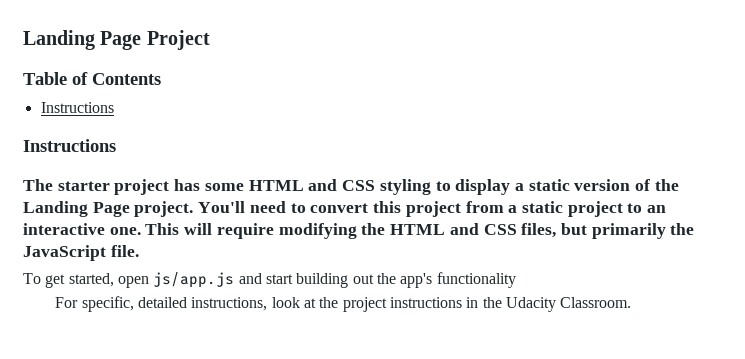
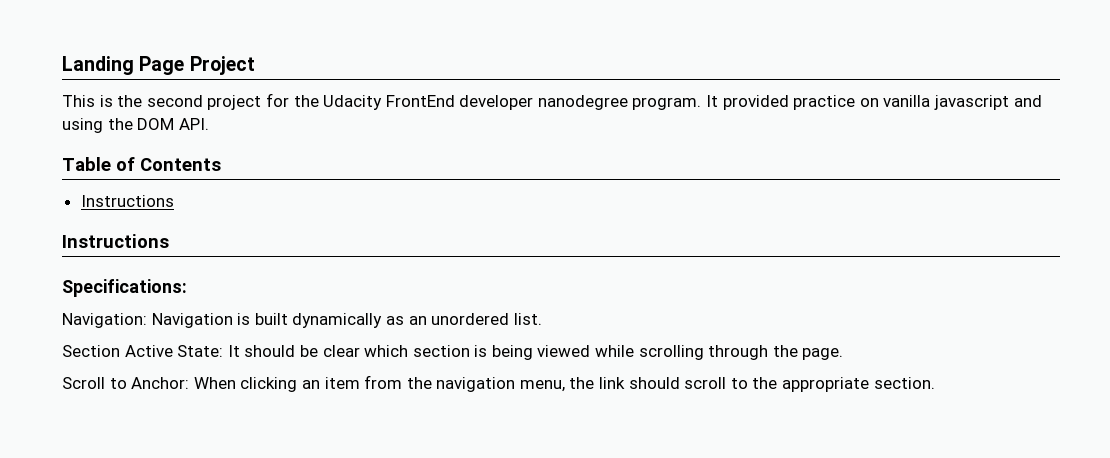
(210, 40) none -> [62,93,1042,110] [62,118,209,133] // This is the second project for the Udacity FrontEnd developer nanodegree program. It provided practice on vanilla javascript and using the DOM API.
[23,179,679,195] [23,201,667,217] [23,223,695,239] [23,245,139,261] [23,272,516,288] [55,296,632,312] The starter project has some HTML and CSS styling to display a static version of the Landing Page project. You'll need to convert this project from a static project to an interactive one. This will require modifying the HTML and CSS files, but primarily the JavaScript file. // To get started, open js/app.js and start building out the app's functionality // For specific, detailed instructions, look at the project instructions in the Udacity Classroom. -> [62,279,187,297] [62,313,542,328] [62,345,844,360] [62,375,935,392] Specifications: // Navigation: Navigation is built dynamically as an unordered list. // Section Active State: It should be clear which section is being viewed while scrolling through the page. // Scroll to Anchor: When clicking an item from the navigation menu, the link should scroll to the appropriate section.

